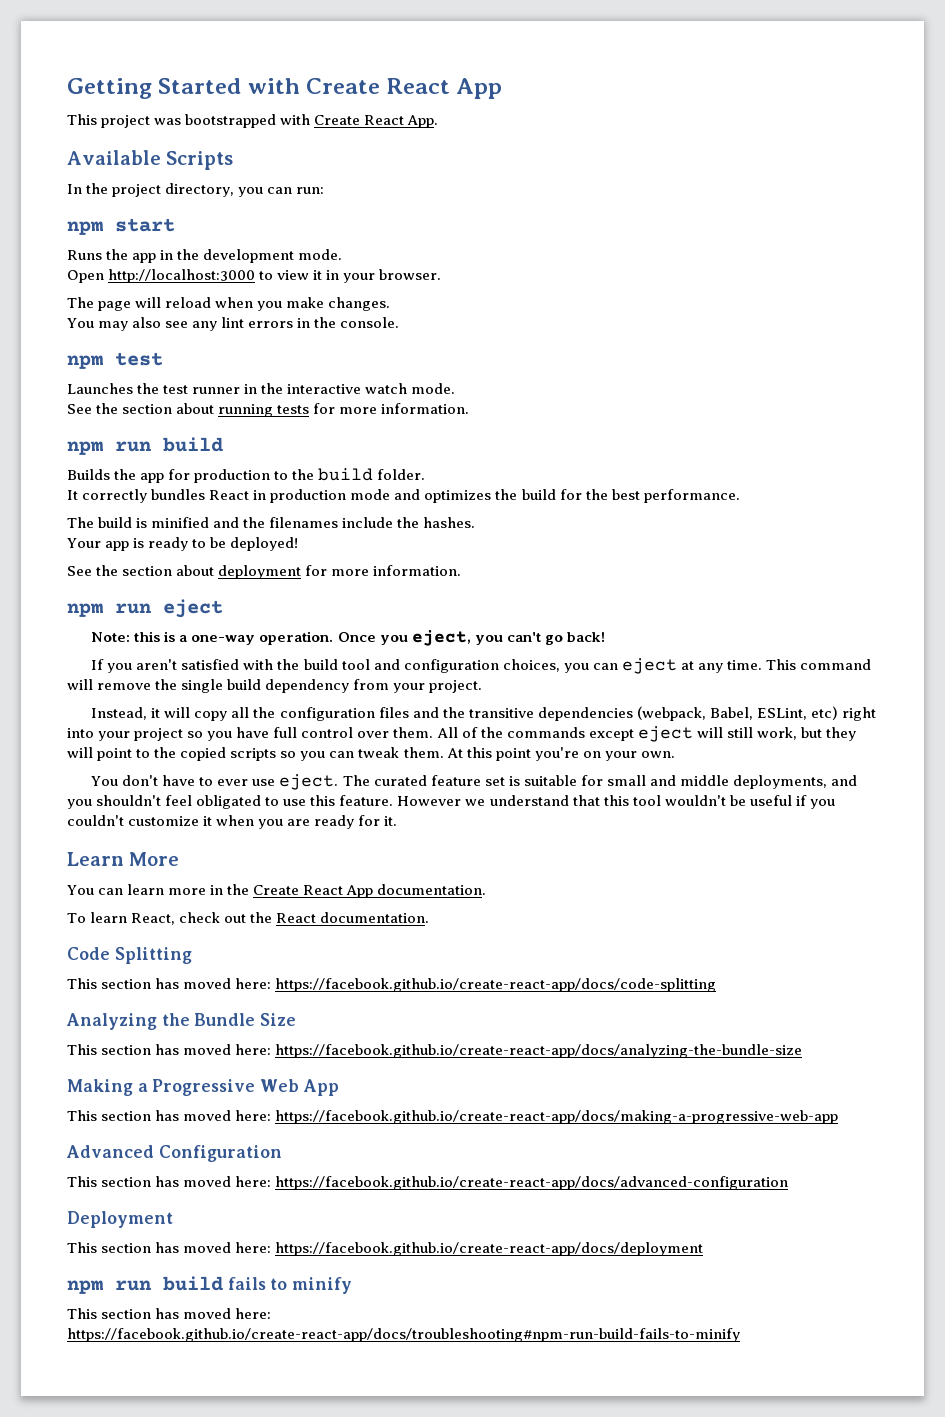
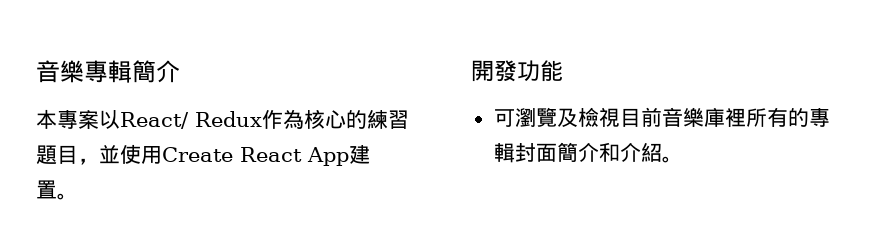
[67,78,502,99] [67,114,439,128] [67,150,234,170] [67,183,325,197] [67,218,175,235] [67,249,343,263] [67,269,442,283] [67,297,391,311] [67,317,400,331] [67,352,163,369] [67,383,456,394] [67,403,470,417] [67,437,223,455] [67,468,426,483] [67,489,740,503] [67,517,476,528] [67,537,299,551] [67,565,462,579] [67,599,223,618] [91,630,605,646] [91,658,872,674] [67,679,483,693] [91,706,877,721] [67,726,856,742] [67,747,675,761] [91,774,858,790] [67,795,835,809] [67,815,398,829] [67,852,180,866] [67,884,487,898] [67,912,430,925] [67,947,192,964] [67,978,717,992] [66,1013,297,1030] [67,1044,803,1058] [67,1079,339,1096] [67,1110,839,1124] [66,1145,282,1162] [67,1176,789,1190] [67,1211,173,1228] [67,1242,704,1256] [67,1276,353,1294] [67,1308,272,1319] [67,1328,740,1342] Getting Started with Create React App // This project was bootstrapped with Create React App. // Available Scripts // In the project directory, you can run: // npm start // Runs the app in the development mode. // Open http://localhost:3000 to view it in your browser. // The page will reload when you make changes. // You may also see any lint errors in the console. // npm test // Launches the test runner in the interactive watch mode. // See the section about running tests for more information. // npm run build // Builds the app for production to the build folder. // It correctly bundles React in production mode and optimizes the build for the best performance. // The build is minified and the filenames include the hashes. // Your app is ready to be deployed! // See the section about deployment for more information. // npm run eject // Note: this is a one-way operation. Once you eject, you can't go back! // If you aren't satisfied with the build tool and configuration choices, you can eject at any time. This command will remove the single build dependency from your project. // Instead, it will copy all the configuration files and the transitive dependencies (webpack, Babel, ESLint, etc) right into your project so you have full control over them. All of the commands except eject will still work, but they will point to the copied scripts so you can tweak them. At this point you're on your own. // You don't have to ever use eject. The curated feature set is suitable for small and middle deployments, and you shouldn't feel obligated to use this feature. However we understand that this tool wouldn't be useful if you couldn't customize it when you are ready for it. // Learn More // You can learn more in the Create React App documentation. // To learn React, check out the React documentation. // Code Splitting // This section has moved here: https://facebook.github.io/create-react-app/docs/code-splitting // Analyzing the Bundle Size // This section has moved here: https://facebook.github.io/create-react-app/docs/analyzing-the-bundle-size // Making a Progressive Web App // This section has moved here: https://facebook.github.io/create-react-app/docs/making-a-progressive-web-app // Advanced Configuration // This section has moved here: https://facebook.github.io/create-react-app/docs/advanced-configuration // Deployment // This section has moved here: https://facebook.github.io/create-react-app/docs/deployment // npm run build fails to minify // This section has moved here: https://facebook.github.io/create-react-app/docs/troubleshooting#npm-run-build-fails-to-minify -> [36,60,180,83] [36,109,409,129] [36,144,370,166] [36,180,78,200] [471,60,563,82] [493,107,830,127] [493,142,683,163] 音樂專輯簡介 // 本專案以React/ Redux作為核心的練習題目，並使用Create React App建置。 // 開發功能 // 可瀏覽及檢視目前音樂庫裡所有的專輯封面簡介和介紹。

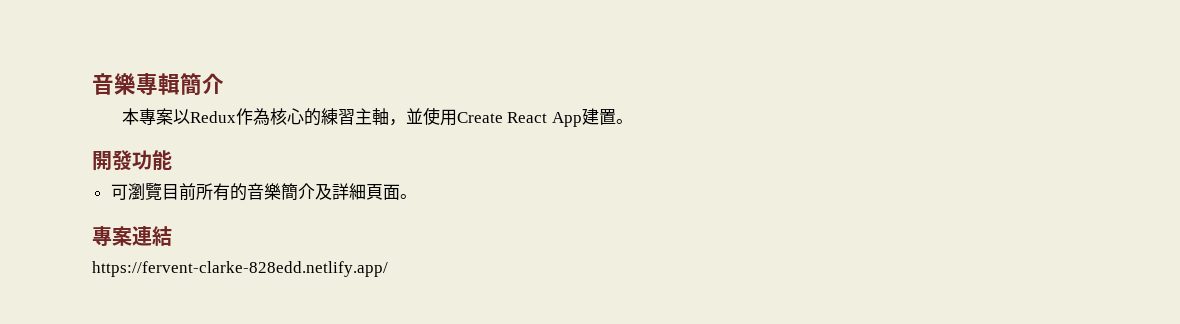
[120,112,189,129] React/ -> (190, 116) none
[36,145,78,165] 題目 -> [354,108,389,125] 主軸
[556,107,830,127] [493,142,683,163] 及檢視目前音樂庫裡所有的專輯封面簡介和介紹。 -> [161,183,417,201] [92,225,172,246] [92,261,388,277] 目前所有的音樂簡介及詳細頁面。 // 專案連結 // https://fervent-clarke-828edd.netlify.app/

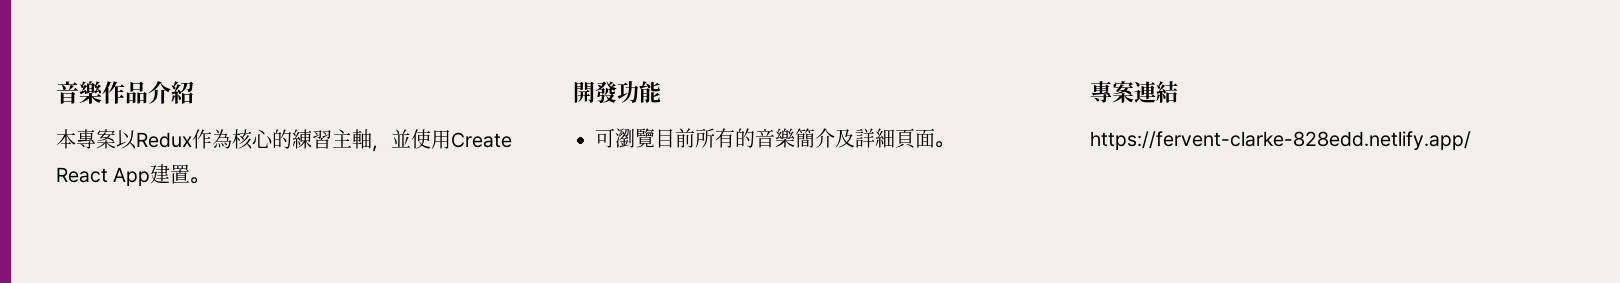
[92,73,224,96] 音樂專輯簡介 -> [56,81,194,104] 音樂作品介紹

